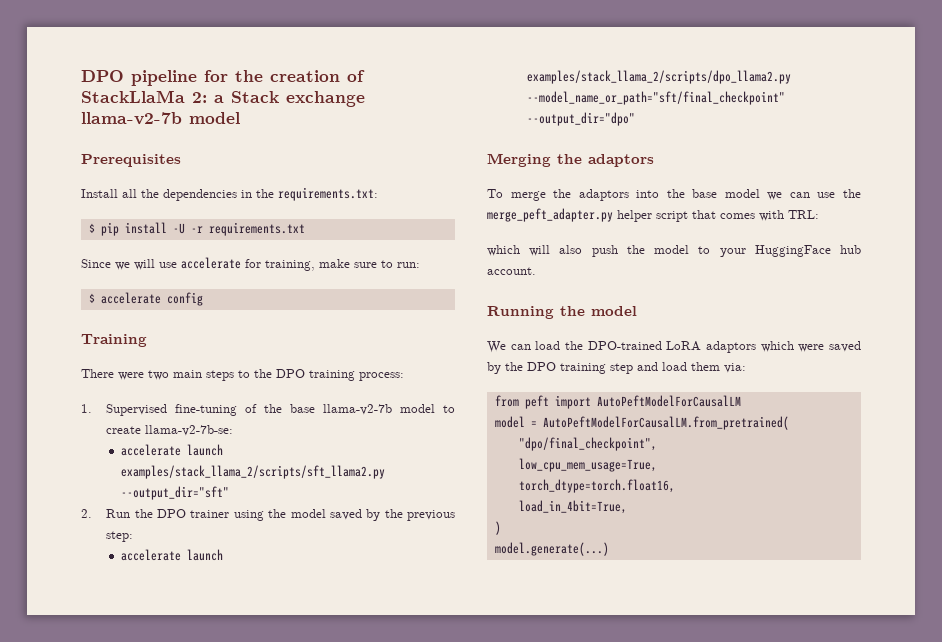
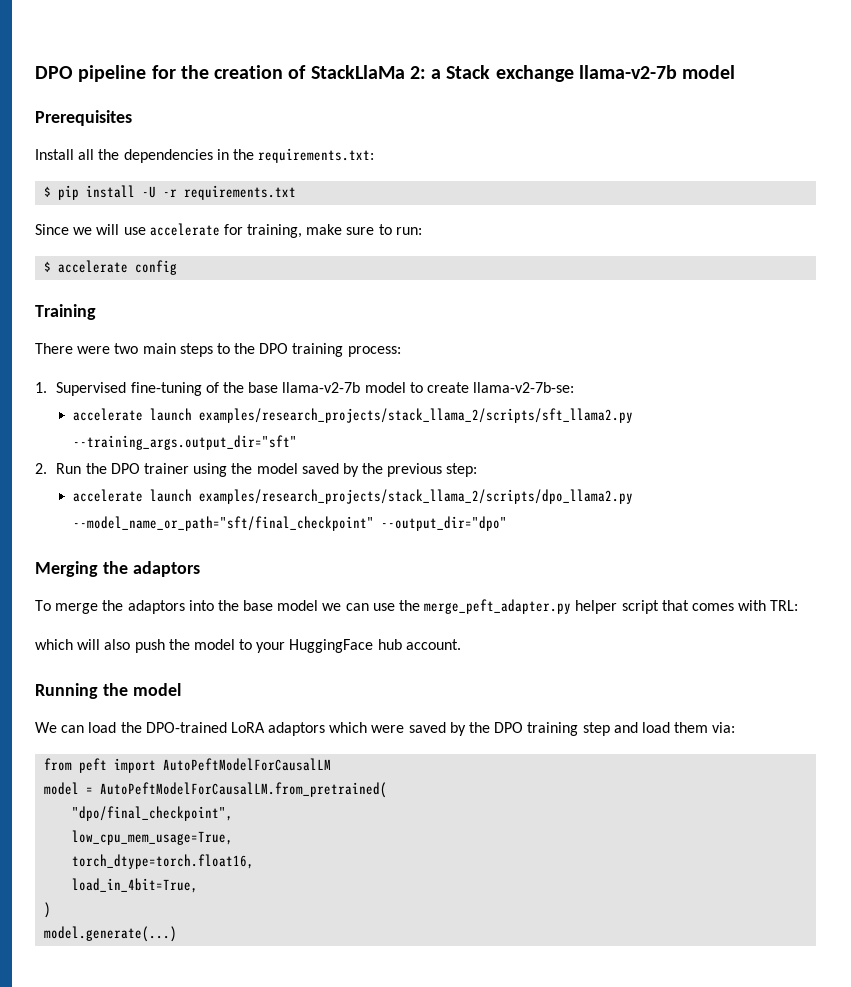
[120,465,385,479] [120,486,229,500] examples/stack_llama_2/scripts/sft_llama2.py --output_dir="sft" -> [199,408,634,423] [73,435,298,450] examples/research_projects/stack_llama_2/scripts/sft_llama2.py --training_args.output_dir="sft"
[526,70,791,84] examples/stack_llama_2/scripts/dpo_llama2.py -> [199,489,634,504] examples/research_projects/stack_llama_2/scripts/dpo_llama2.py

